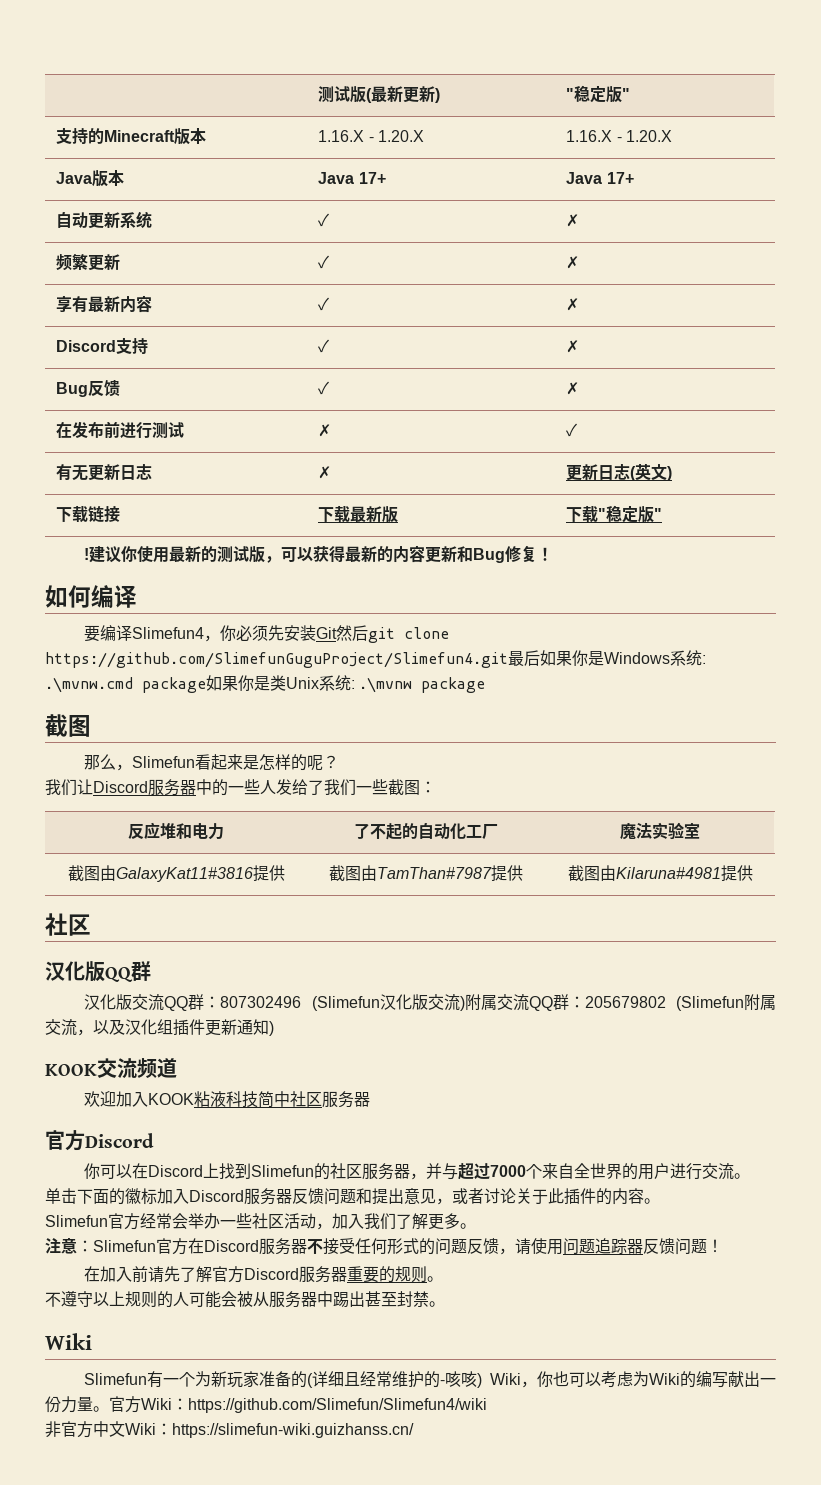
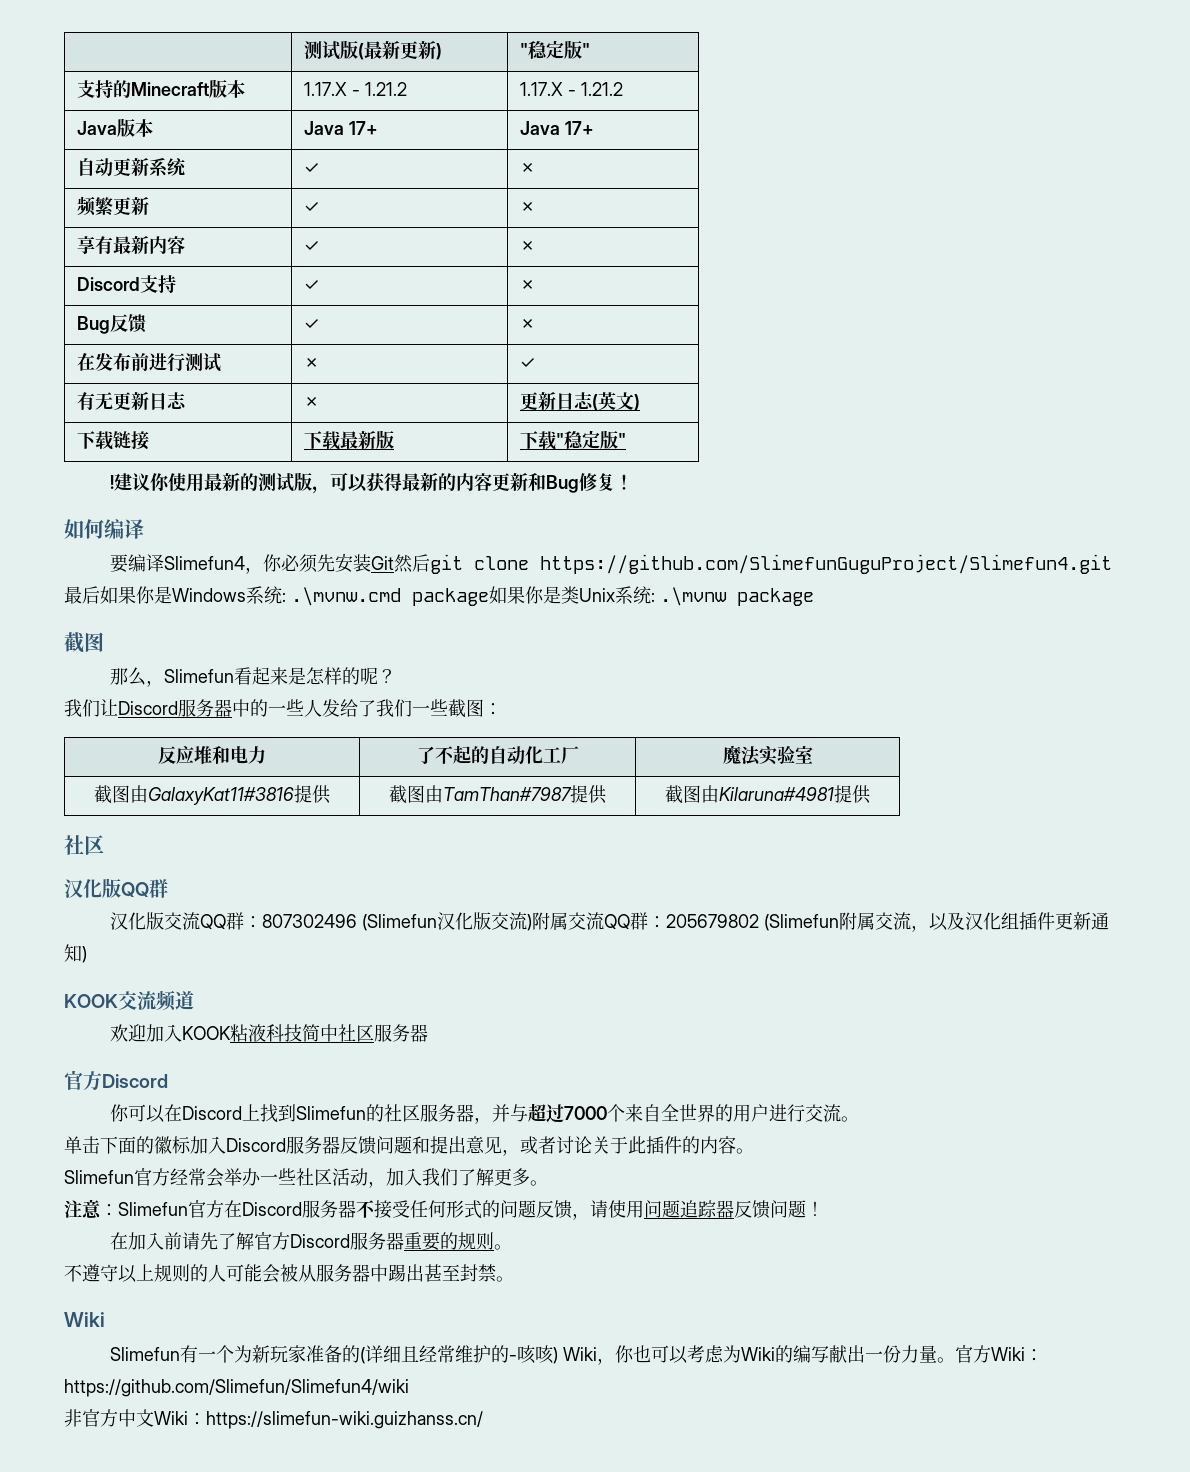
[318,130,425,142] [566,130,673,142] 1.16.X - 1.20.X | 1.16.X - 1.20.X -> [304,82,408,96] [520,82,624,96] 1.17.X - 1.21.2 | 1.17.X - 1.21.2

